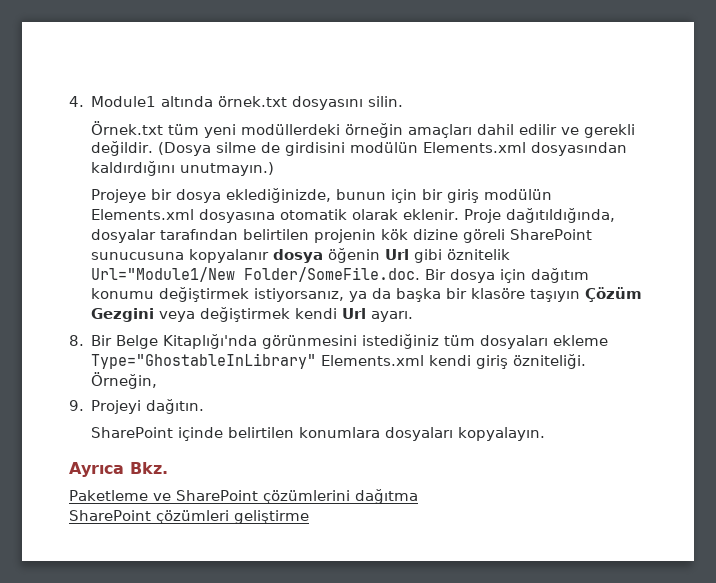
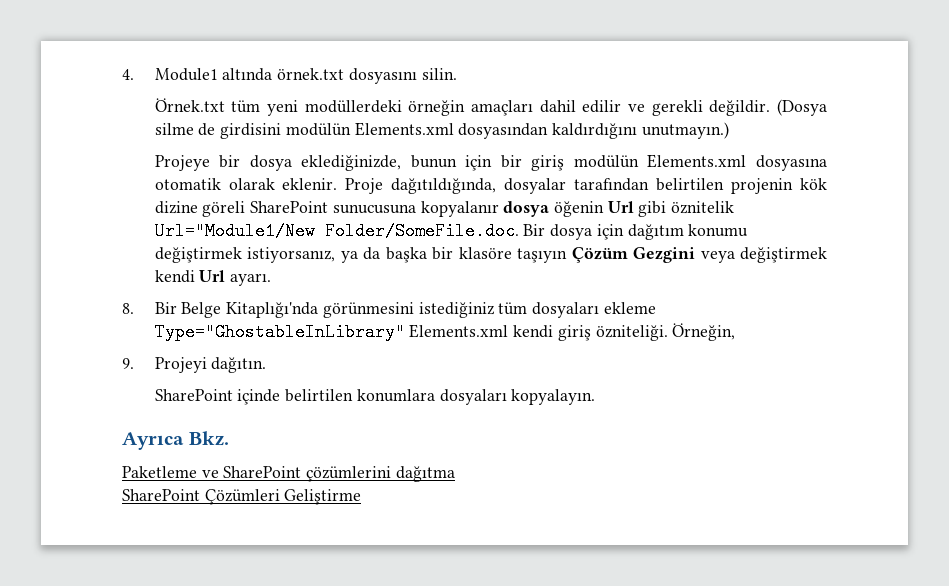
[156,510,309,524] çözümleri geliştirme -> [204,489,362,505] Çözümleri Geliştirme

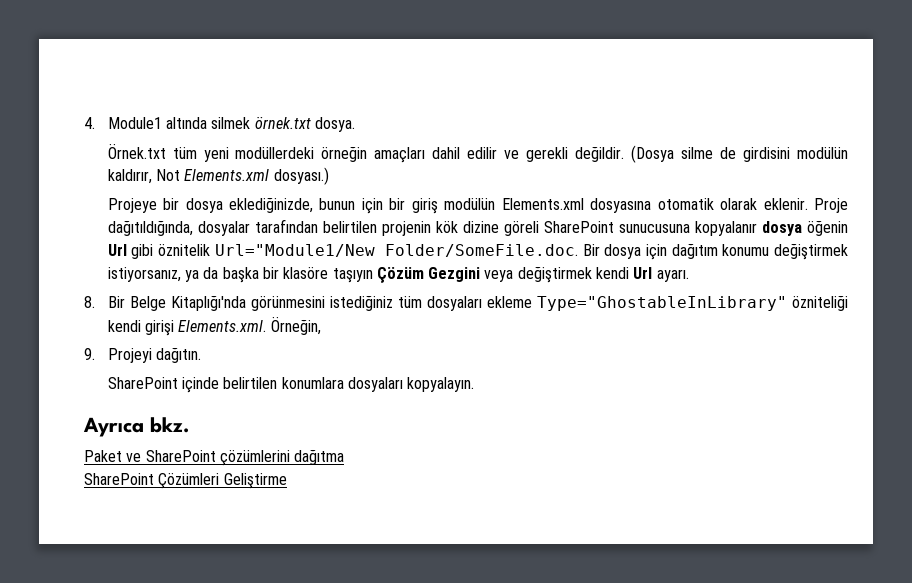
[277,68,457,84] örnek.txt dosyasını silin. -> [211,117,355,132] silmek örnek.txt dosya.
[354,122,729,139] Elements.xml dosyasından kaldırdığını unutmayın.) -> [107,167,329,185] kaldırır, Not Elements.xml dosyası.)
[409,324,668,341] Elements.xml kendi giriş özniteliği. -> [792,295,849,311] [107,320,267,336] özniteliği kendi girişi Elements.xml.
[188,431,229,446] [122,466,197,478] Bkz. // Paketleme -> [150,417,190,433] [84,450,122,462] bkz. // Paket

